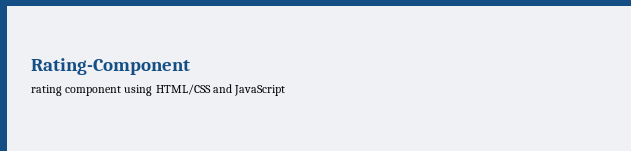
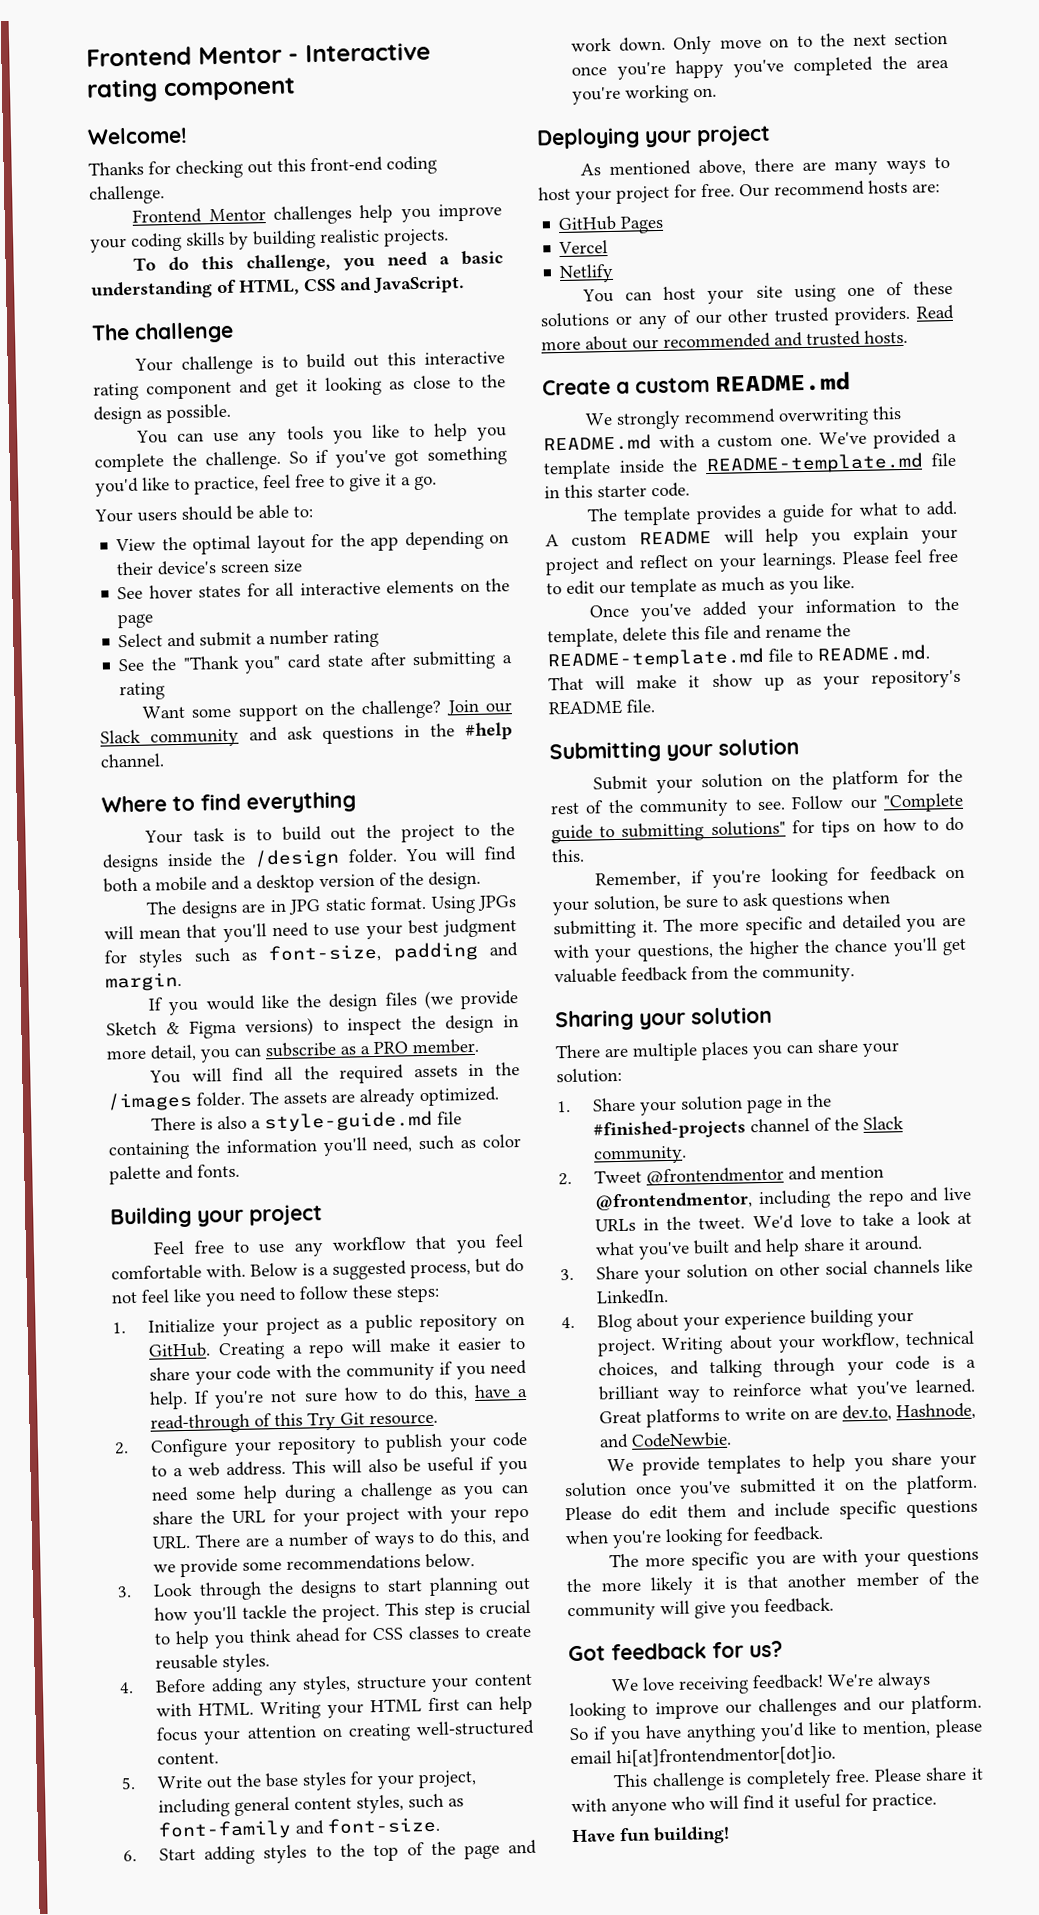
[31,58,190,75] [31,84,286,96] Rating-Component // rating component using HTML/CSS and JavaScript -> [86,42,431,67] [86,77,296,103] [87,126,188,145] [88,155,437,179] [89,185,165,205] [132,203,502,225] [90,228,449,253] [133,250,503,273] [91,275,465,300] [91,321,234,344] [134,351,505,375] [93,374,507,401] [93,403,231,425] [136,422,508,446] [94,446,507,473] [95,473,437,497] [94,504,313,523] [115,530,510,555] [116,559,304,576] [117,578,511,600] [117,613,155,629] [118,629,380,648] [118,650,513,674] [119,682,166,701] [142,699,512,722] [100,722,513,748] [100,753,164,768] [101,791,356,814] [144,822,515,844] [102,846,517,873] [103,870,481,894] [146,895,517,919] [104,918,518,943] [104,941,518,968] [105,971,182,992] [148,990,519,1016] [106,1014,519,1039] [106,1038,479,1063] [149,1062,520,1084] [107,1086,500,1112] [151,1110,463,1133] [108,1134,521,1161] [109,1163,240,1185] [110,1204,323,1229] [153,1233,523,1257] [111,1257,524,1281] [111,1284,440,1307] [112,1313,525,1337] [148,1337,527,1361] [149,1359,528,1385] [149,1384,528,1410] [150,1411,439,1434] [114,1431,528,1458] [151,1456,528,1477] [151,1481,530,1504] [152,1505,530,1527] [152,1527,531,1550] [153,1553,476,1578] [117,1576,531,1601] [154,1599,532,1625] [154,1625,531,1650] [155,1653,271,1673] [119,1673,532,1697] [156,1695,534,1720] [156,1719,535,1745] [157,1752,220,1765] [121,1770,478,1791] [158,1793,465,1818] [158,1816,441,1841] [123,1839,538,1865] [571,31,949,55] [571,55,949,80] [572,84,718,105] [536,124,771,150] [580,156,950,177] [538,179,940,205] [558,215,665,234] [558,240,609,255] [559,263,615,284] [582,280,953,304] [540,304,954,330] [541,329,908,351] [542,371,851,396] [585,406,902,430] [543,429,957,452] [543,452,956,480] [544,482,690,499] [587,500,957,526] [545,525,958,547] [545,548,958,576] [546,575,855,598] [589,596,959,622] [547,623,851,648] [547,644,930,671] [548,669,961,691] [548,699,655,716] [549,738,800,764] [593,768,963,794] [550,792,964,818] [551,816,964,844] [551,848,585,863] [595,865,965,889] [552,890,890,916] [553,914,966,940] [553,937,967,963] [554,964,855,984] [555,1006,773,1032] [555,1039,900,1062] [556,1067,622,1084] [556,1093,833,1116] [593,1116,905,1140] [593,1145,688,1165] [558,1165,885,1186] [594,1186,972,1211] [595,1211,972,1232] [595,1235,924,1260] [560,1258,973,1284] [596,1288,670,1305] [561,1308,915,1333] [597,1330,975,1357] [598,1355,976,1379] [598,1378,976,1404] [599,1402,976,1428] [599,1431,733,1449] [607,1451,977,1476] [564,1474,978,1499] [565,1499,978,1521] [565,1525,824,1549] [609,1547,979,1571] [566,1570,979,1596] [567,1597,834,1622] [568,1640,783,1662] [611,1671,932,1695] [569,1694,982,1722] [569,1718,983,1745] [570,1745,836,1768] [613,1766,984,1792] [571,1792,937,1817] [571,1825,730,1845] Frontend Mentor - Interactive rating component // Welcome! // Thanks for checking out this front-end coding challenge. // Frontend Mentor challenges help you improve your coding skills by building realistic projects. // To do this challenge, you need a basic understanding of HTML, CSS and JavaScript. // The challenge // Your challenge is to build out this interactive rating component and get it looking as close to the design as possible. // You can use any tools you like to help you complete the challenge. So if you've got something you'd like to practice, feel free to give it a go. // Your users should be able to: // View the optimal layout for the app depending on their device's screen size // See hover states for all interactive elements on the page // Select and submit a number rating // See the "Thank you" card state after submitting a rating // Want some support on the challenge? Join our Slack community and ask questions in the #help channel. // Where to find everything // Your task is to build out the project to the designs inside the /design folder. You will find both a mobile and a desktop version of the design. // The designs are in JPG static format. Using JPGs will mean that you'll need to use your best judgment for styles such as font-size, padding and margin. // If you would like the design files (we provide Sketch & Figma versions) to inspect the design in more detail, you can subscribe as a PRO member. // You will find all the required assets in the /images folder. The assets are already optimized. // There is also a style-guide.md file containing the information you'll need, such as color palette and fonts. // Building your project // Feel free to use any workflow that you feel comfortable with. Below is a suggested process, but do not feel like you need to follow these steps: // 1. Initialize your project as a public repository on GitHub. Creating a repo will make it easier to share your code with the community if you need help. If you're not sure how to do this, have a read-through of this Try Git resource. // 2. Configure your repository to publish your code to a web address. This will also be useful if you need some help during a challenge as you can share the URL for your project with your repo URL. There are a number of ways to do this, and we provide some recommendations below. // 3. Look through the designs to start planning out how you'll tackle the project. This step is crucial to help you think ahead for CSS classes to create reusable styles. // 4. Before adding any styles, structure your content with HTML. Writing your HTML first can help focus your attention on creating well-structured content. // 5. Write out the base styles for your project, including general content styles, such as font-family and font-size. // 6. Start adding styles to the top of the page and work down. Only move on to the next section once you're happy you've completed the area you're working on. // Deploying your project // As mentioned above, there are many ways to host your project for free. Our recommend hosts are: // GitHub Pages // Vercel // Netlify // You can host your site using one of these solutions or any of our other trusted providers. Read more about our recommended and trusted hosts. // Create a custom README.md // We strongly recommend overwriting this README.md with a custom one. We've provided a template inside the README-template.md file in this starter code. // The template provides a guide for what to add. A custom README will help you explain your project and reflect on your learnings. Please feel free to edit our template as much as you like. // Once you've added your information to the template, delete this file and rename the README-template.md file to README.md. That will make it show up as your repository's README file. // Submitting your solution // Submit your solution on the platform for the rest of the community to see. Follow our "Complete guide to submitting solutions" for tips on how to do this. // Remember, if you're looking for feedback on your solution, be sure to ask questions when submitting it. The more specific and detailed you are with your questions, the higher the chance you'll get valuable feedback from the community. // Sharing your solution // There are multiple places you can share your solution: // 1. Share your solution page in the #finished-projects channel of the Slack community. // 2. Tweet @frontendmentor and mention @frontendmentor, including the repo and live URLs in the tweet. We'd love to take a look at what you've built and help share it around. // 3. Share your solution on other social channels like LinkedIn. // 4. Blog about your experience building your project. Writing about your workflow, technical choices, and talking through your code is a brilliant way to reinforce what you've learned. Great platforms to write on are dev.to, Hashnode, and CodeNewbie. // We provide templates to help you share your solution once you've submitted it on the platform. Please do edit them and include specific questions when you're looking for feedback. // The more specific you are with your questions the more likely it is that another member of the community will give you feedback. // Got feedback for us? // We love receiving feedback! We're always looking to improve our challenges and our platform. So if you have anything you'd like to mention, please email hi[at]frontendmentor[dot]io. // This challenge is completely free. Please share it with anyone who will find it useful for practice. // Have fun building!

